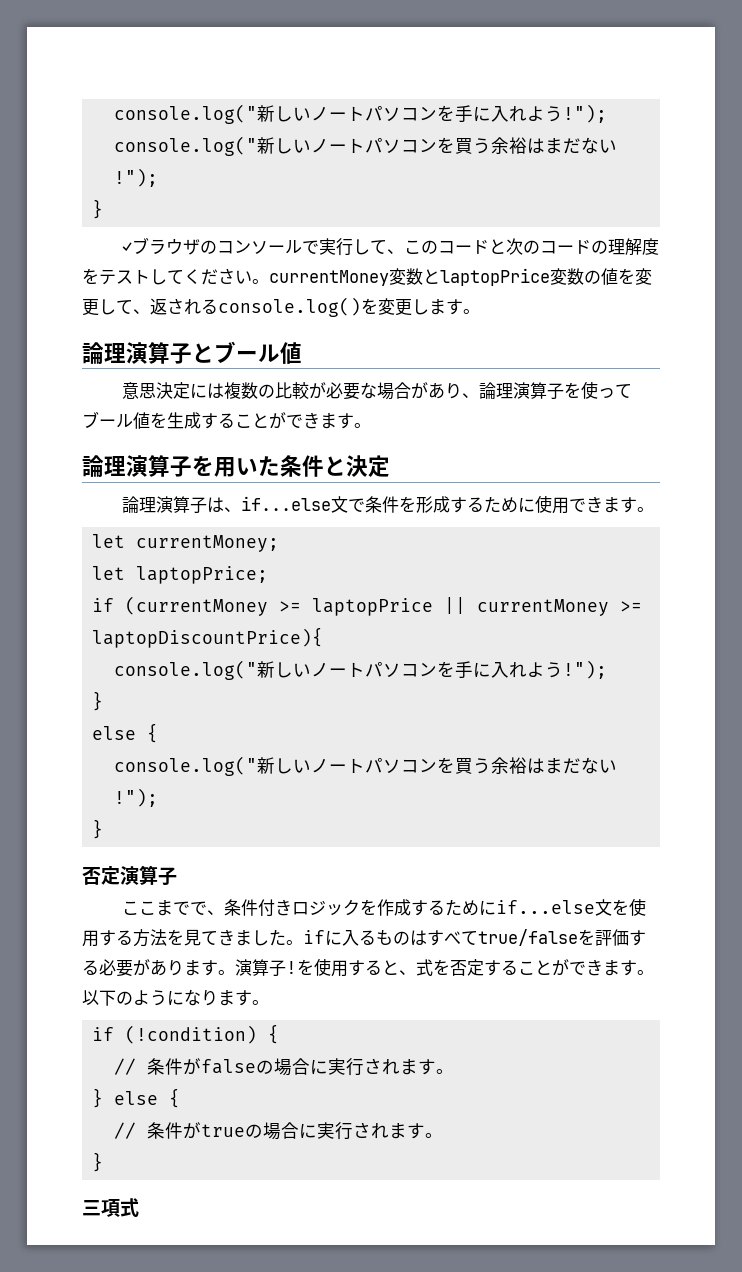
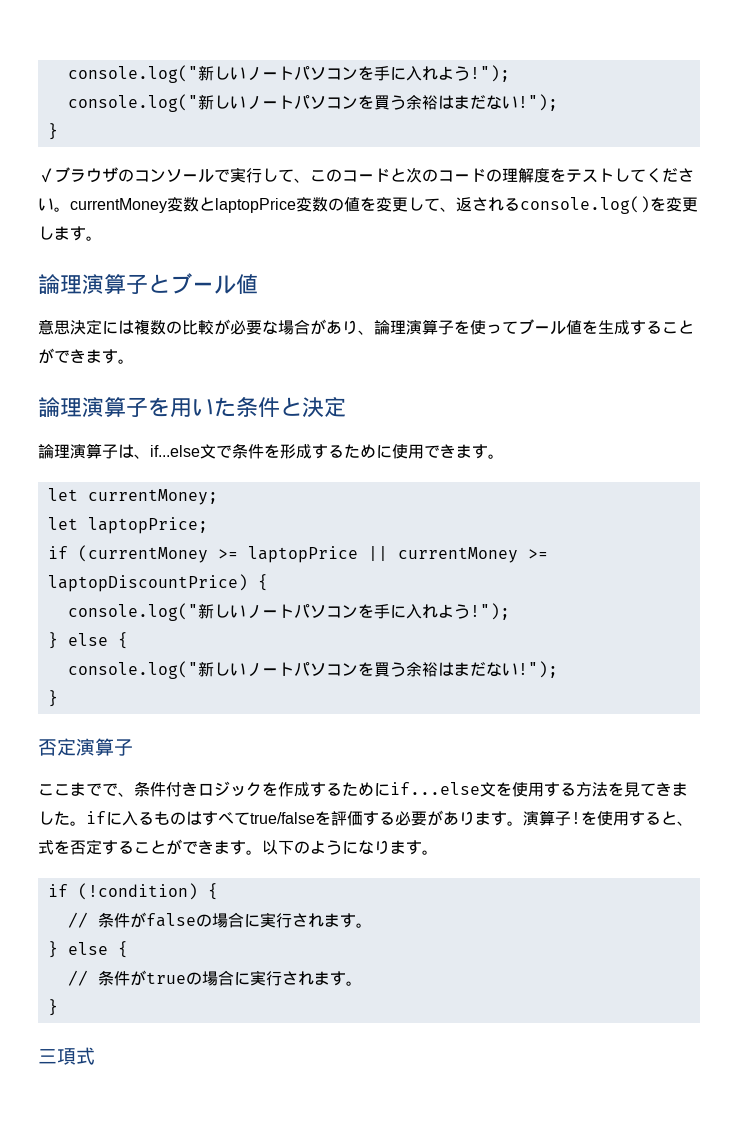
[92,627,324,648] laptopDiscountPrice){ -> [47,574,268,592] laptopDiscountPrice) {
(104, 701) // -> (58, 640) none

